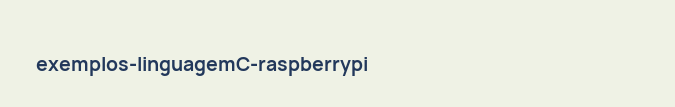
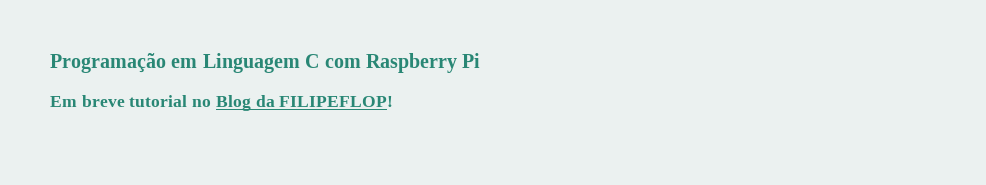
[36,57,368,76] exemplos-linguagemC-raspberrypi -> [50,53,481,73] [50,95,394,111] Programação em Linguagem C com Raspberry Pi // Em breve tutorial no Blog da FILIPEFLOP!

